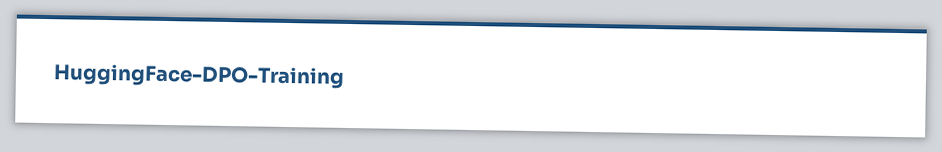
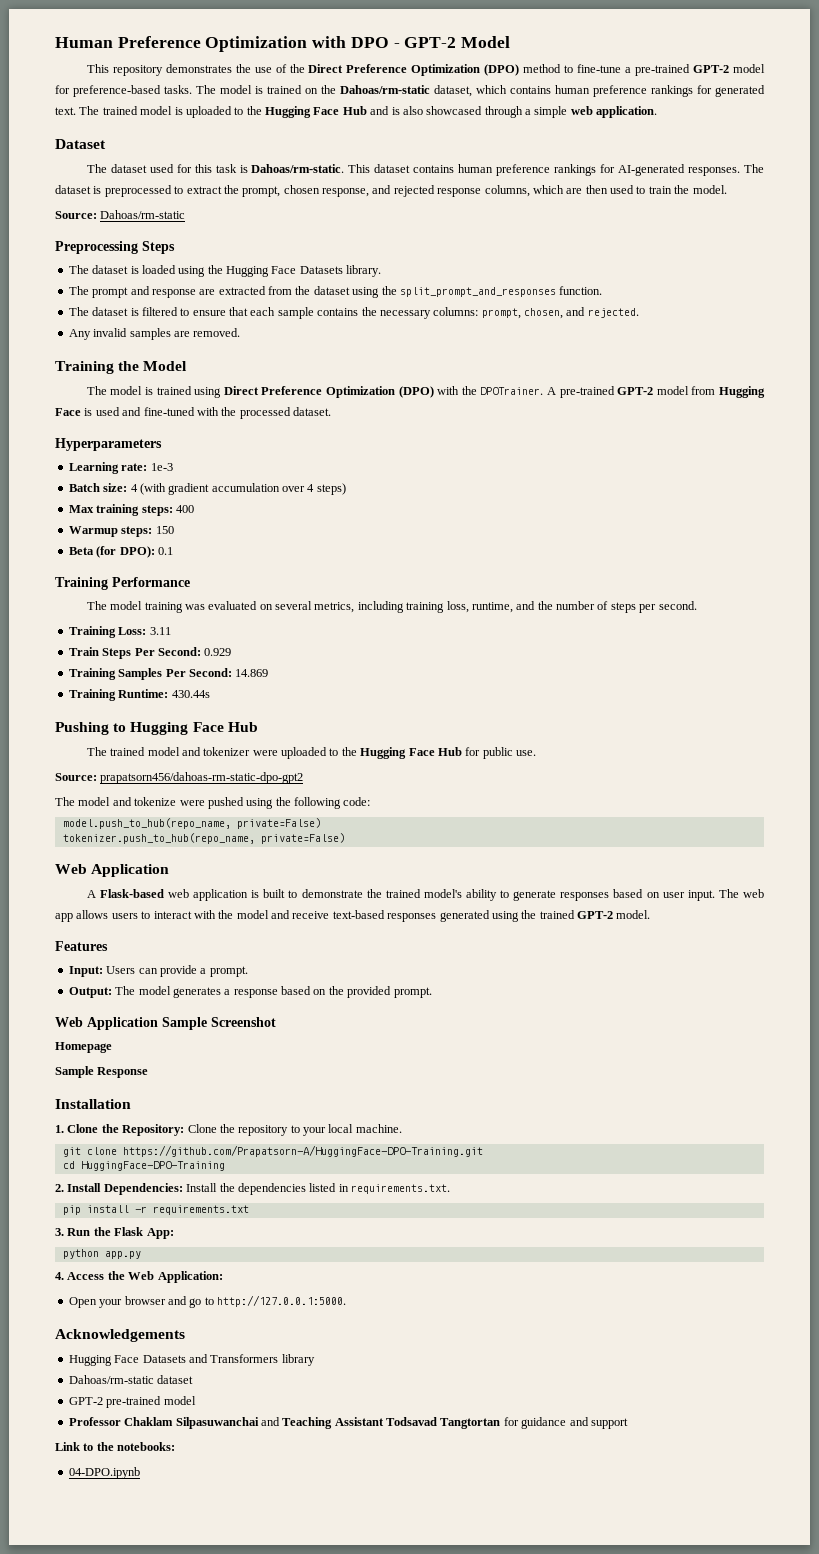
[53,63,345,89] HuggingFace-DPO-Training -> [55,36,511,52] [86,64,766,76] [55,85,765,97] [55,106,658,118] [55,139,106,149] [86,164,765,176] [55,185,727,197] [55,210,186,219] [55,241,175,254] [68,265,382,277] [68,286,603,298] [68,307,639,319] [68,328,241,340] [55,361,188,374] [86,386,766,398] [55,407,331,419] [55,438,162,451] [68,462,173,474] [68,483,346,495] [68,504,194,516] [68,526,174,537] [68,546,173,558] [55,577,190,590] [86,601,697,613] [68,626,171,638] [68,647,232,659] [68,668,269,680] [68,689,210,701] [55,722,258,735] [86,747,537,759] [55,772,304,784] [55,797,371,809] [62,818,321,829] [62,833,345,844] [55,864,170,877] [86,889,765,901] [55,910,651,922] [55,941,108,951] [68,965,248,977] [68,986,432,998] [55,1017,276,1030] [55,1042,112,1053] [55,1066,149,1078] [55,1099,131,1109] [55,1124,402,1136] [62,1145,483,1157] [62,1161,225,1171] [55,1183,450,1195] [62,1205,249,1215] [55,1227,174,1239] [62,1249,141,1259] [55,1271,223,1283] [68,1295,346,1308] [55,1329,185,1342] [68,1354,315,1366] [68,1375,194,1384] [68,1396,196,1408] [68,1417,628,1429] [55,1442,176,1451] [68,1467,140,1479] Human Preference Optimization with DPO - GPT-2 Model // This repository demonstrates the use of the Direct Preference Optimization (DPO) method to fine-tune a pre-trained GPT-2 model for preference-based tasks. The model is trained on the Dahoas/rm-static dataset, which contains human preference rankings for generated text. The trained model is uploaded to the Hugging Face Hub and is also showcased through a simple web application. // Dataset // The dataset used for this task is Dahoas/rm-static. This dataset contains human preference rankings for AI-generated responses. The dataset is preprocessed to extract the prompt, chosen response, and rejected response columns, which are then used to train the model. // Source: Dahoas/rm-static // Preprocessing Steps // The dataset is loaded using the Hugging Face Datasets library. // The prompt and response are extracted from the dataset using the split_prompt_and_responses function. // The dataset is filtered to ensure that each sample contains the necessary columns: prompt, chosen, and rejected. // Any invalid samples are removed. // Training the Model // The model is trained using Direct Preference Optimization (DPO) with the DPOTrainer. A pre-trained GPT-2 model from Hugging Face is used and fine-tuned with the processed dataset. // Hyperparameters // Learning rate: 1e-3 // Batch size: 4 (with gradient accumulation over 4 steps) // Max training steps: 400 // Warmup steps: 150 // Beta (for DPO): 0.1 // Training Performance // The model training was evaluated on several metrics, including training loss, runtime, and the number of steps per second. // Training Loss: 3.11 // Train Steps Per Second: 0.929 // Training Samples Per Second: 14.869 // Training Runtime: 430.44s // Pushing to Hugging Face Hub // The trained model and tokenizer were uploaded to the Hugging Face Hub for public use. // Source: prapatsorn456/dahoas-rm-static-dpo-gpt2 // The model and tokenize were pushed using the following code: // model.push_to_hub(repo_name, private=False) // tokenizer.push_to_hub(repo_name, private=False) // Web Application // A Flask-based web application is built to demonstrate the trained model's ability to generate responses based on user input. The web app allows users to interact with the model and receive text-based responses generated using the trained GPT-2 model. // Features // Input: Users can provide a prompt. // Output: The model generates a response based on the provided prompt. // Web Application Sample Screenshot // Homepage // Sample Response // Installation // 1. Clone the Repository: Clone the repository to your local machine. // git clone https://github.com/Prapatsorn-A/HuggingFace-DPO-Training.git // cd HuggingFace-DPO-Training // 2. Install Dependencies: Install the dependencies listed in requirements.txt. // pip install -r requirements.txt // 3. Run the Flask App: // python app.py // 4. Access the Web Application: // Open your browser and go to http://127.0.0.1:5000. // Acknowledgements // Hugging Face Datasets and Transformers library // Dahoas/rm-static dataset // GPT-2 pre-trained model // Professor Chaklam Silpasuwanchai and Teaching Assistant Todsavad Tangtortan for guidance and support // Link to the notebooks: // 04-DPO.ipynb

